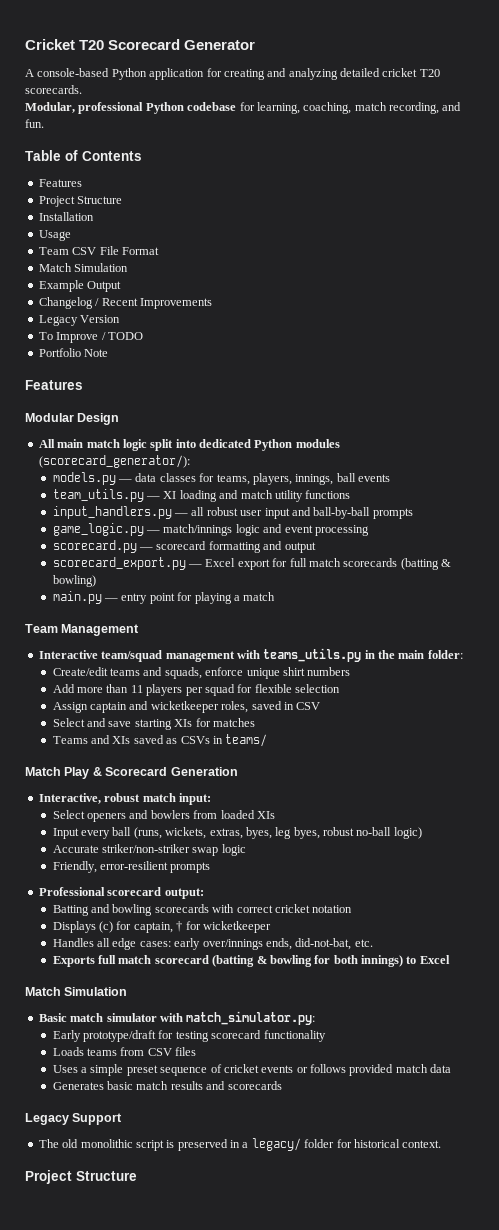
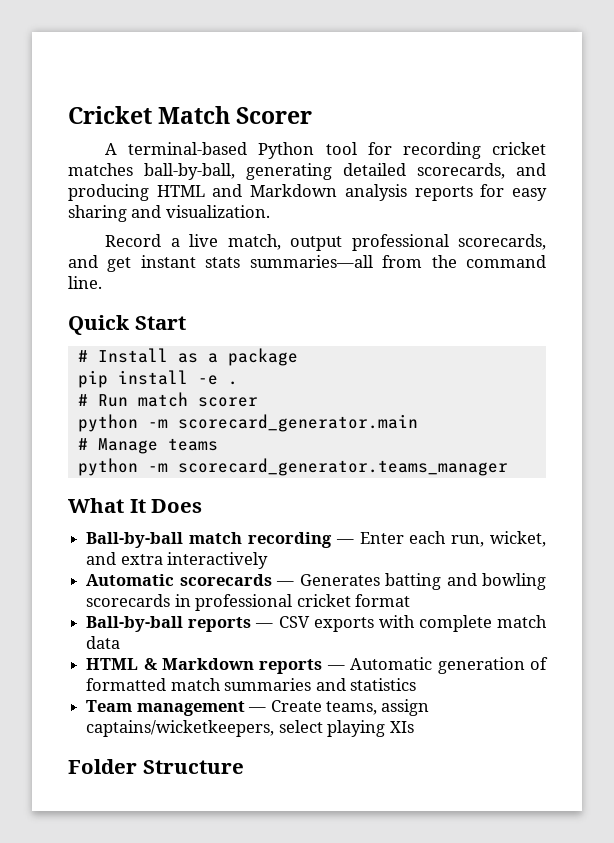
[79,39,256,50] [25,68,440,80] [25,85,82,94] [25,102,462,114] [25,119,44,128] [25,150,142,161] [38,179,82,187] [38,196,123,207] [38,212,94,221] [38,230,71,241] [38,246,159,255] [38,263,129,272] [38,280,122,292] [38,297,212,309] [38,315,121,326] [38,332,143,343] [38,348,109,357] [25,380,83,390] [25,413,120,425] [38,439,340,451] [38,455,190,468] [52,472,391,485] [52,489,351,502] [52,506,413,519] [52,523,369,536] [52,540,316,553] [52,557,452,570] [52,575,96,587] [52,591,276,604] [25,624,140,636] [38,648,463,662] [52,667,351,679] [52,684,341,696] [52,701,321,713] [52,718,255,730] [52,734,268,747] [25,767,238,779] [38,793,211,805] [52,810,275,822] [52,827,422,839] [52,844,246,856] [52,861,211,873] [38,887,204,899] [52,904,353,916] [52,921,271,933] [52,938,373,950] [52,955,450,967] [25,987,128,996] [38,1011,316,1025] [52,1030,326,1042] [52,1047,197,1056] [52,1064,452,1076] [52,1081,282,1090] [25,1113,123,1125] [38,1138,442,1151] [25,1170,72,1184] T20 Scorecard Generator // A console-based Python application for creating and analyzing detailed cricket T20 scorecards. // Modular, professional Python codebase for learning, coaching, match recording, and fun. // Table of Contents // Features // Project Structure // Installation // Usage // Team CSV File Format // Match Simulation // Example Output // Changelog / Recent Improvements // Legacy Version // To Improve / TODO // Portfolio Note // Features // Modular Design // All main match logic split into dedicated Python modules (scorecard_generator/): // models.py — data classes for teams, players, innings, ball events // team_utils.py — XI loading and match utility functions // input_handlers.py — all robust user input and ball-by-ball prompts // game_logic.py — match/innings logic and event processing // scorecard.py — scorecard formatting and output // scorecard_export.py — Excel export for full match scorecards (batting & bowling) // main.py — entry point for playing a match // Team Management // Interactive team/squad management with teams_utils.py in the main folder: // Create/edit teams and squads, enforce unique shirt numbers // Add more than 11 players per squad for flexible selection // Assign captain and wicketkeeper roles, saved in CSV // Select and save starting XIs for matches // Teams and XIs saved as CSVs in teams/ // Match Play & Scorecard Generation // Interactive, robust match input: // Select openers and bowlers from loaded XIs // Input every ball (runs, wickets, extras, byes, leg byes, robust no-ball logic) // Accurate striker/non-striker swap logic // Friendly, error-resilient prompts // Professional scorecard output: // Batting and bowling scorecards with correct cricket notation // Displays (c) for captain, † for wicketkeeper // Handles all edge cases: early over/innings ends, did-not-bat, etc. // Exports full match scorecard (batting & bowling for both innings) to Excel // Match Simulation // Basic match simulator with match_simulator.py: // Early prototype/draft for testing scorecard functionality // Loads teams from CSV files // Uses a simple preset sequence of cricket events or follows provided match data // Generates basic match results and scorecards // Legacy Support // The old monolithic script is preserved in a legacy/ folder for historical context. // Project -> [158,106,313,124] [105,142,546,159] [68,163,546,180] [68,184,547,201] [68,205,270,222] [105,234,546,251] [68,255,546,272] [68,276,102,289] [68,315,186,335] [77,348,298,366] [77,370,238,388] [77,392,258,407] [77,414,418,432] [77,438,218,454] [77,458,508,476] [68,498,203,513] [86,531,546,548] [86,552,269,569] [86,573,546,590] [86,594,410,611] [86,615,547,632] [86,636,121,649] [86,657,548,674] [86,678,416,691] [86,699,430,716] [86,720,414,737] [68,759,137,774] Match Scorer // A terminal-based Python tool for recording cricket matches ball-by-ball, generating detailed scorecards, and producing HTML and Markdown analysis reports for easy sharing and visualization. // Record a live match, output professional scorecards, and get instant stats summaries—all from the command line. // Quick Start // # Install as a package // pip install -e . // # Run match scorer // python -m scorecard_generator.main // # Manage teams // python -m scorecard_generator.teams_manager // What It Does // Ball-by-ball match recording — Enter each run, wicket, and extra interactively // Automatic scorecards — Generates batting and bowling scorecards in professional cricket format // Ball-by-ball reports — CSV exports with complete match data // HTML & Markdown reports — Automatic generation of formatted match summaries and statistics // Team management — Create teams, assign captains/wicketkeepers, select playing XIs // Folder

